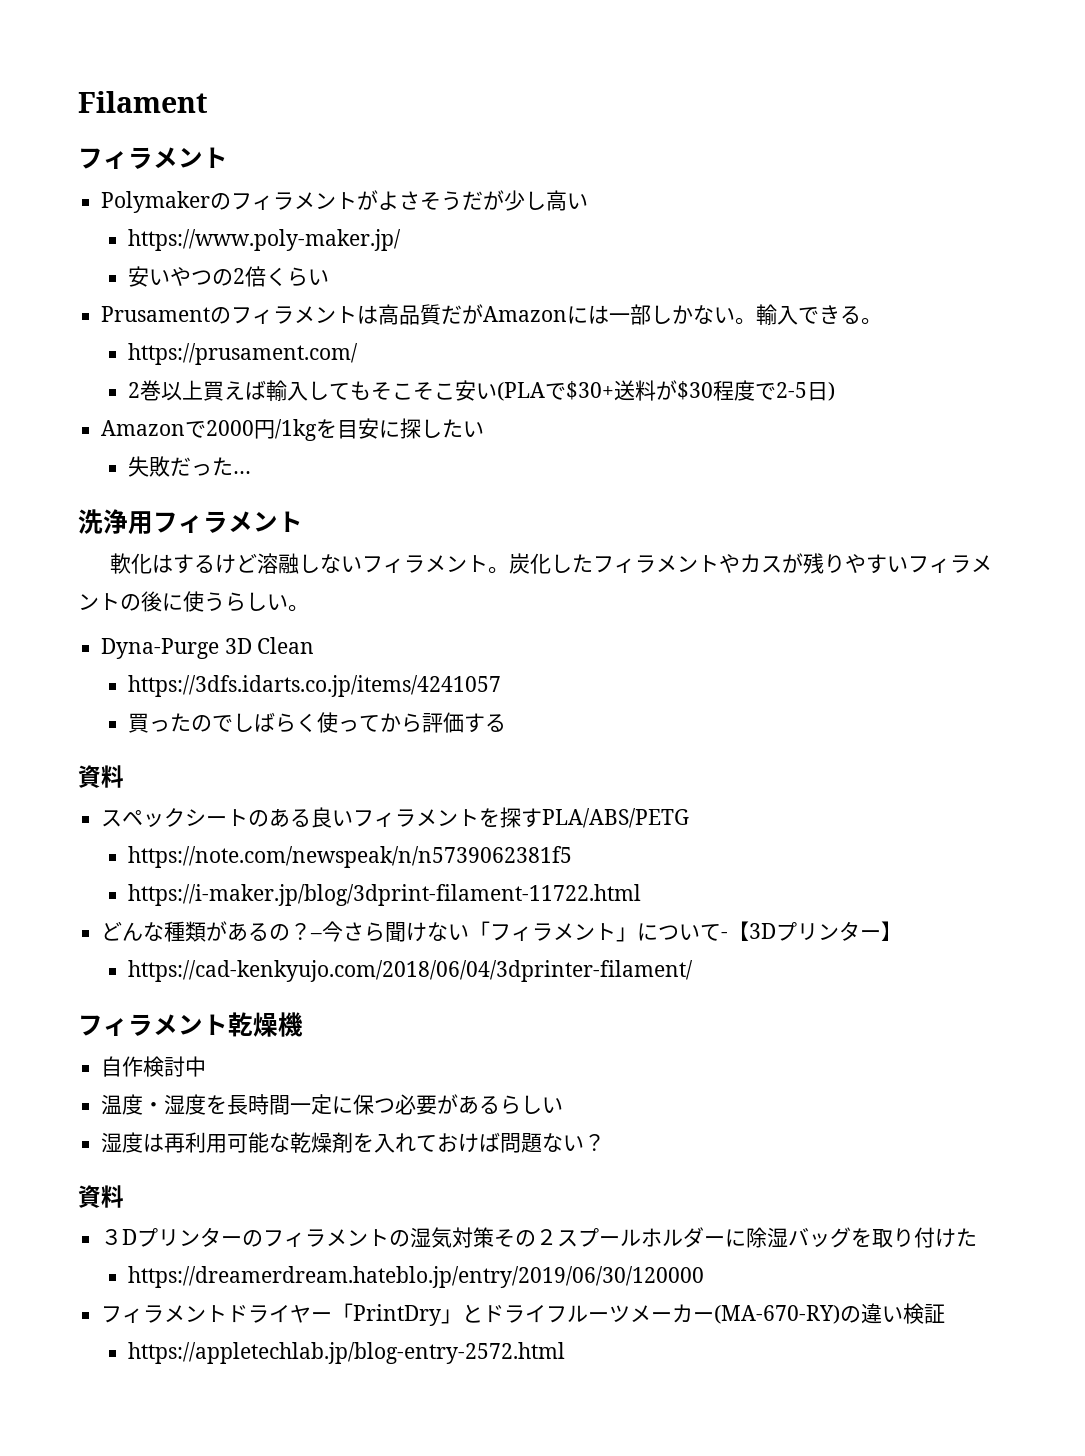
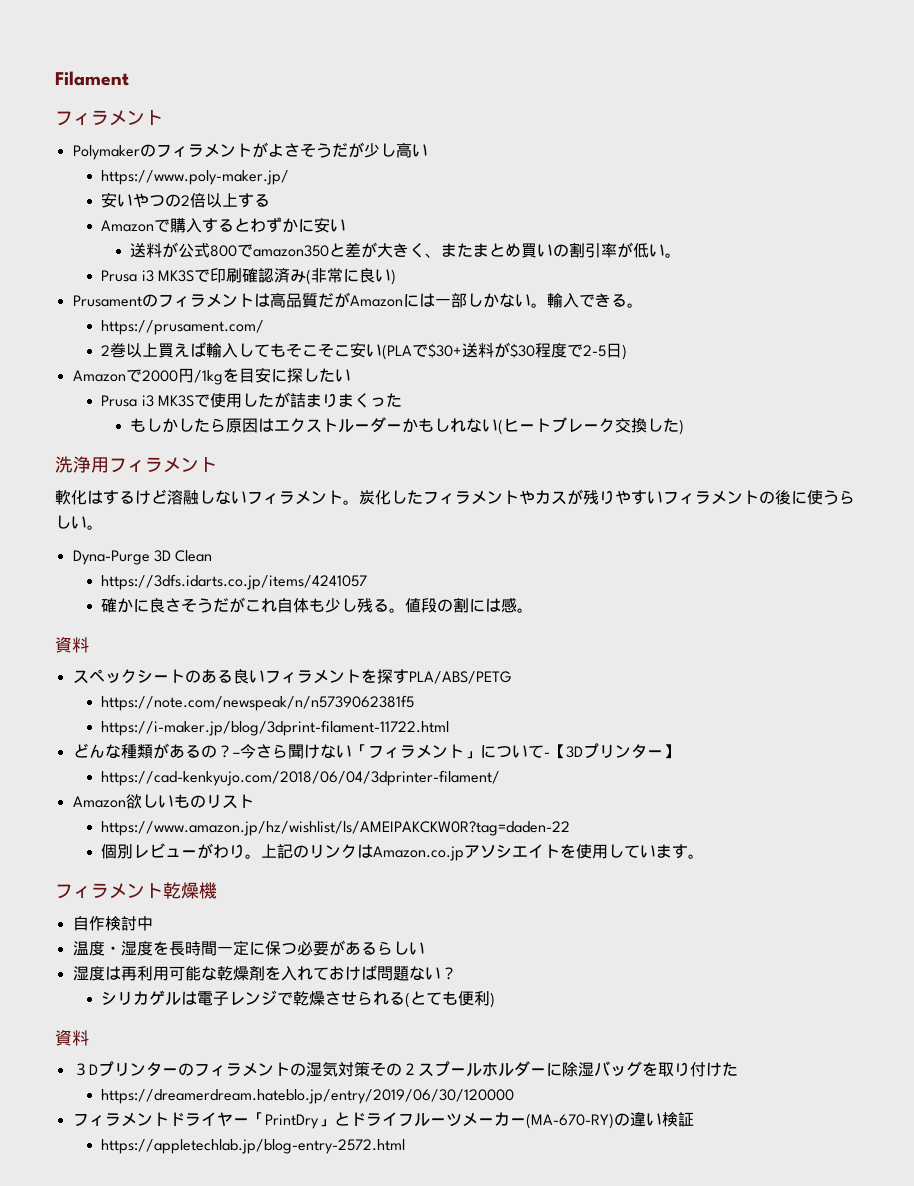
[266,267,330,287] くらい -> [206,193,271,208] [101,217,347,233] [130,242,682,258] [101,268,397,285] 以上する // Amazonで購入するとわずかに安い // 送料が公式800でamazon350と差が大きく、またまとめ買いの割引率が低い。 // Prusa i3 MK3Sで印刷確認済み(非常に良い)
[128,456,252,477] 失敗だった… -> [101,392,403,408] [130,417,685,435] Prusa i3 MK3Sで使用したが詰まりまくった // もしかしたら原因はエクストルーダーかもしれない(ヒートブレーク交換した)
[128,712,507,733] 買ったのでしばらく使ってから評価する -> [101,597,534,613] 確かに良さそうだがこれ自体も少し残る。値段の割には感。
(694, 971) none -> [72,794,254,809] [101,821,571,836] [101,843,705,861] // Amazon欲しいものリスト // https://www.amazon.jp/hz/wishlist/ls/AMEIPAKCKW0R?tag=daden-22 // 個別レビューがわり。上記のリンクはAmazon.co.jpアソシエイトを使用しています。
(606, 1142) none -> [101,990,496,1008] // シリカゲルは電子レンジで乾燥させられる(とても便利)

